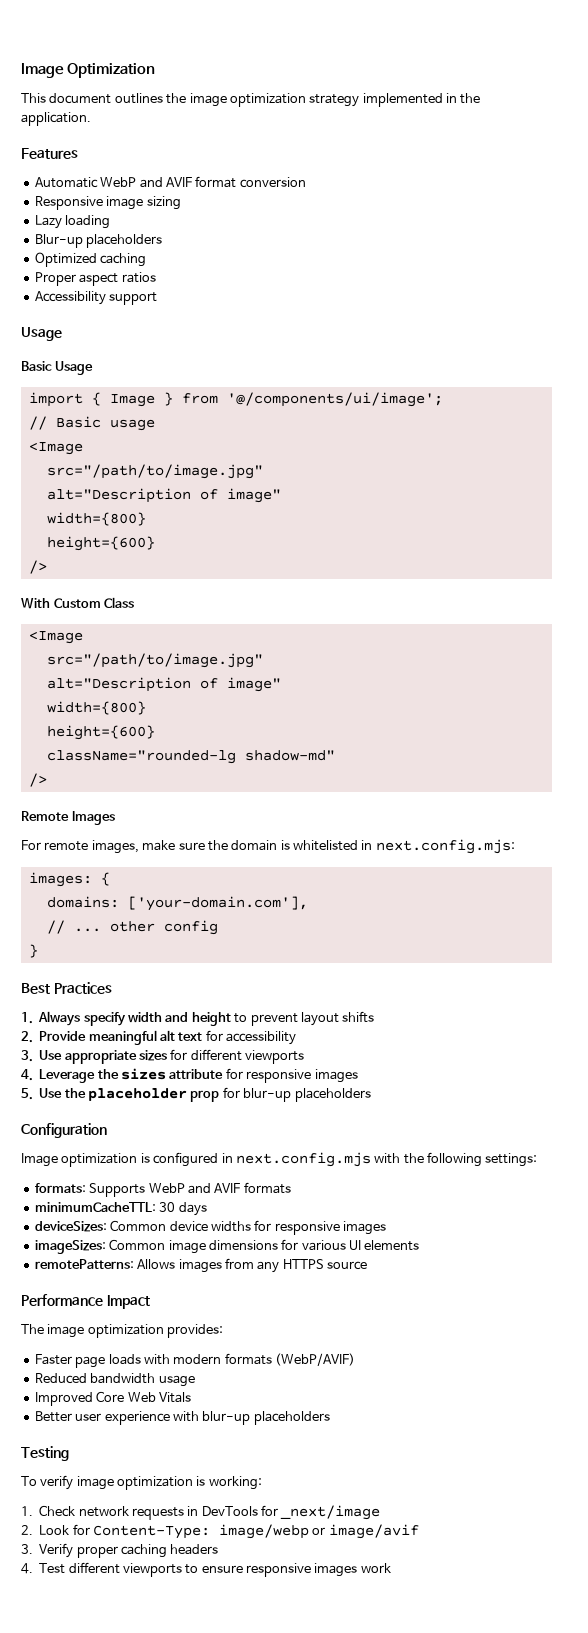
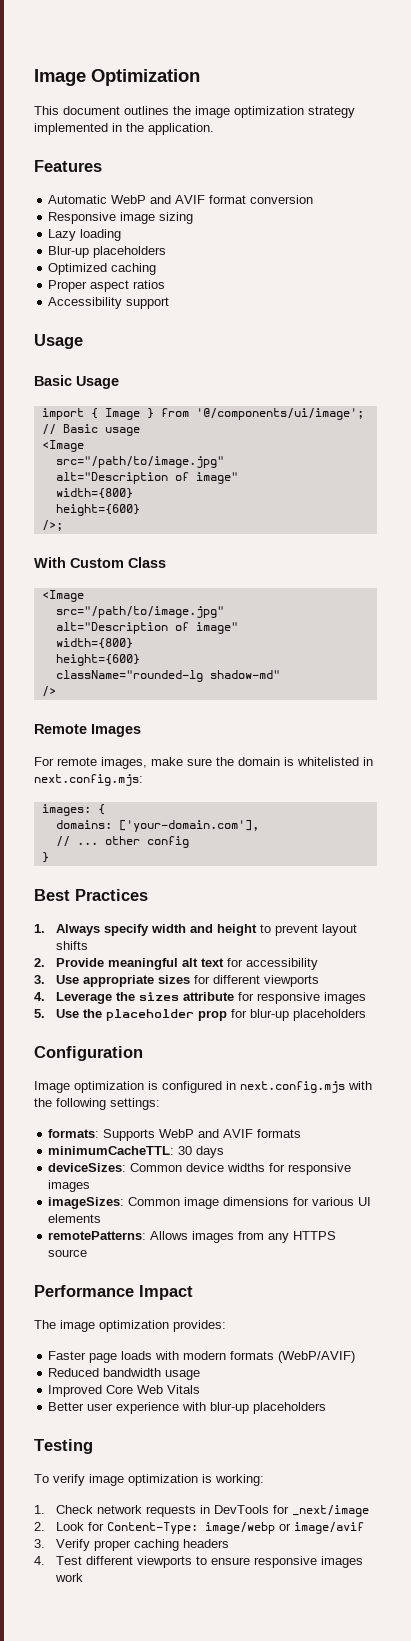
[28,560,47,574] /> -> [41,520,63,531] />;

